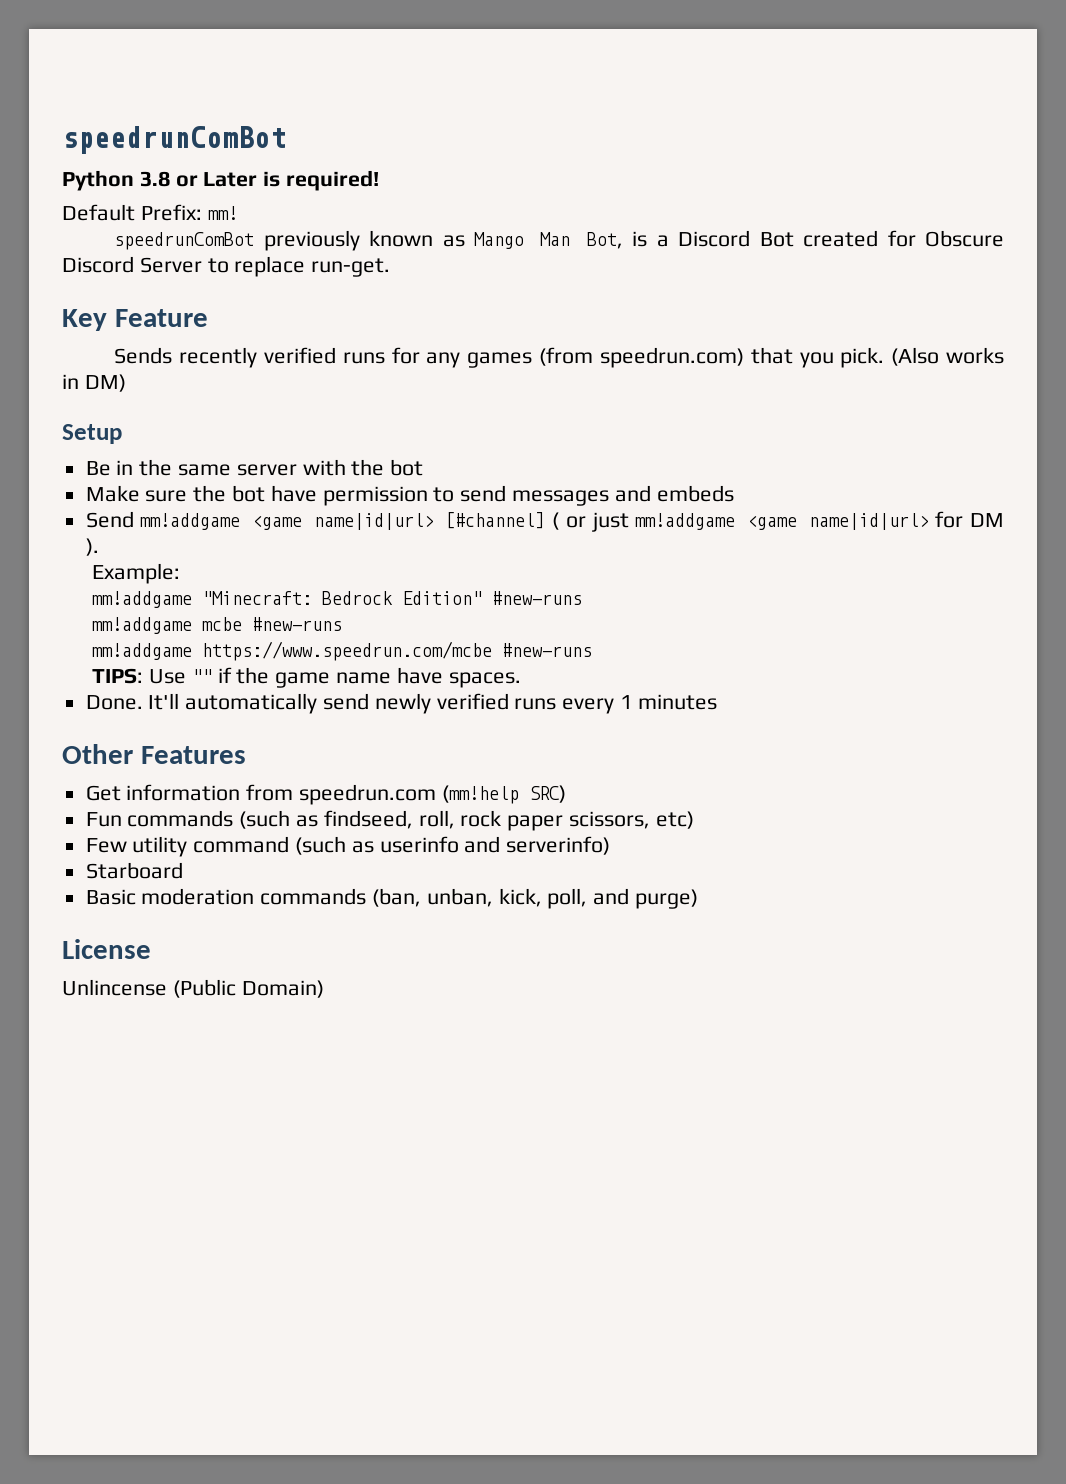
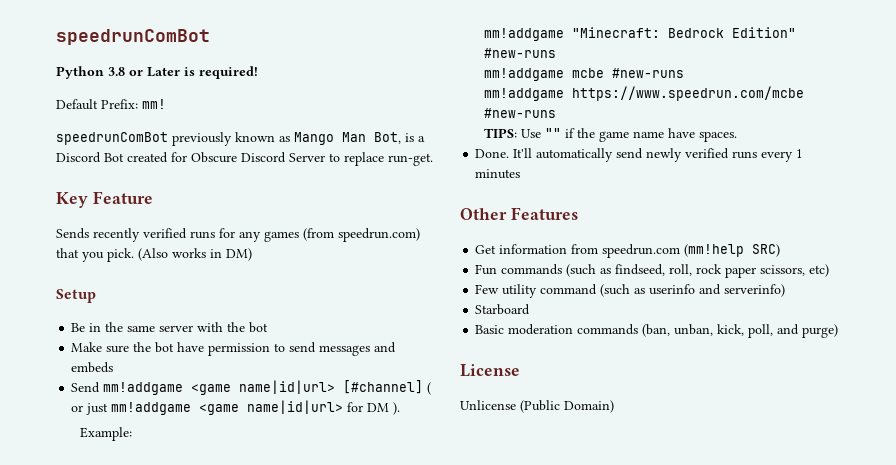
[62,979,167,996] Unlincense -> [460,400,516,410] Unlicense

